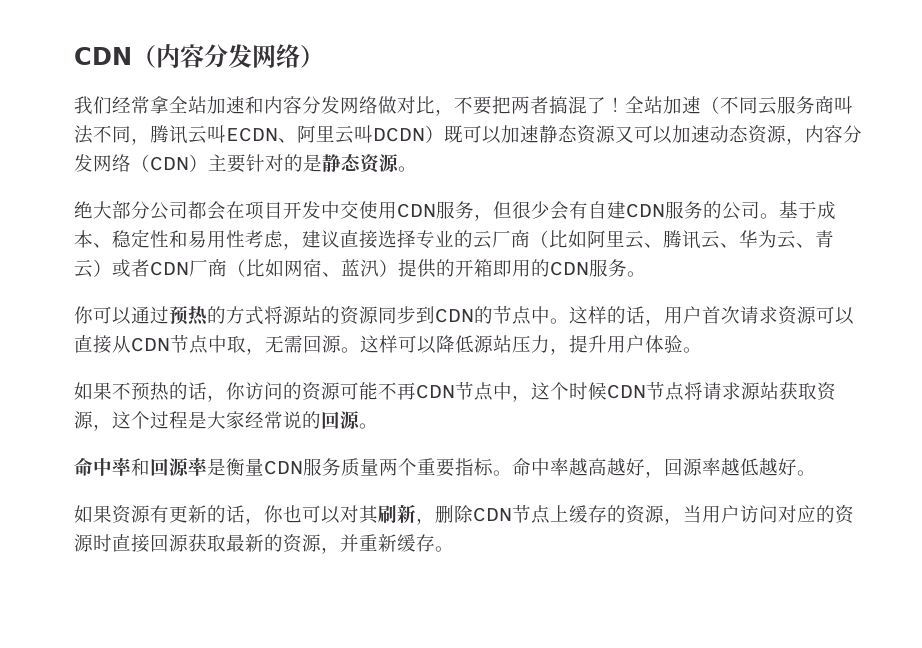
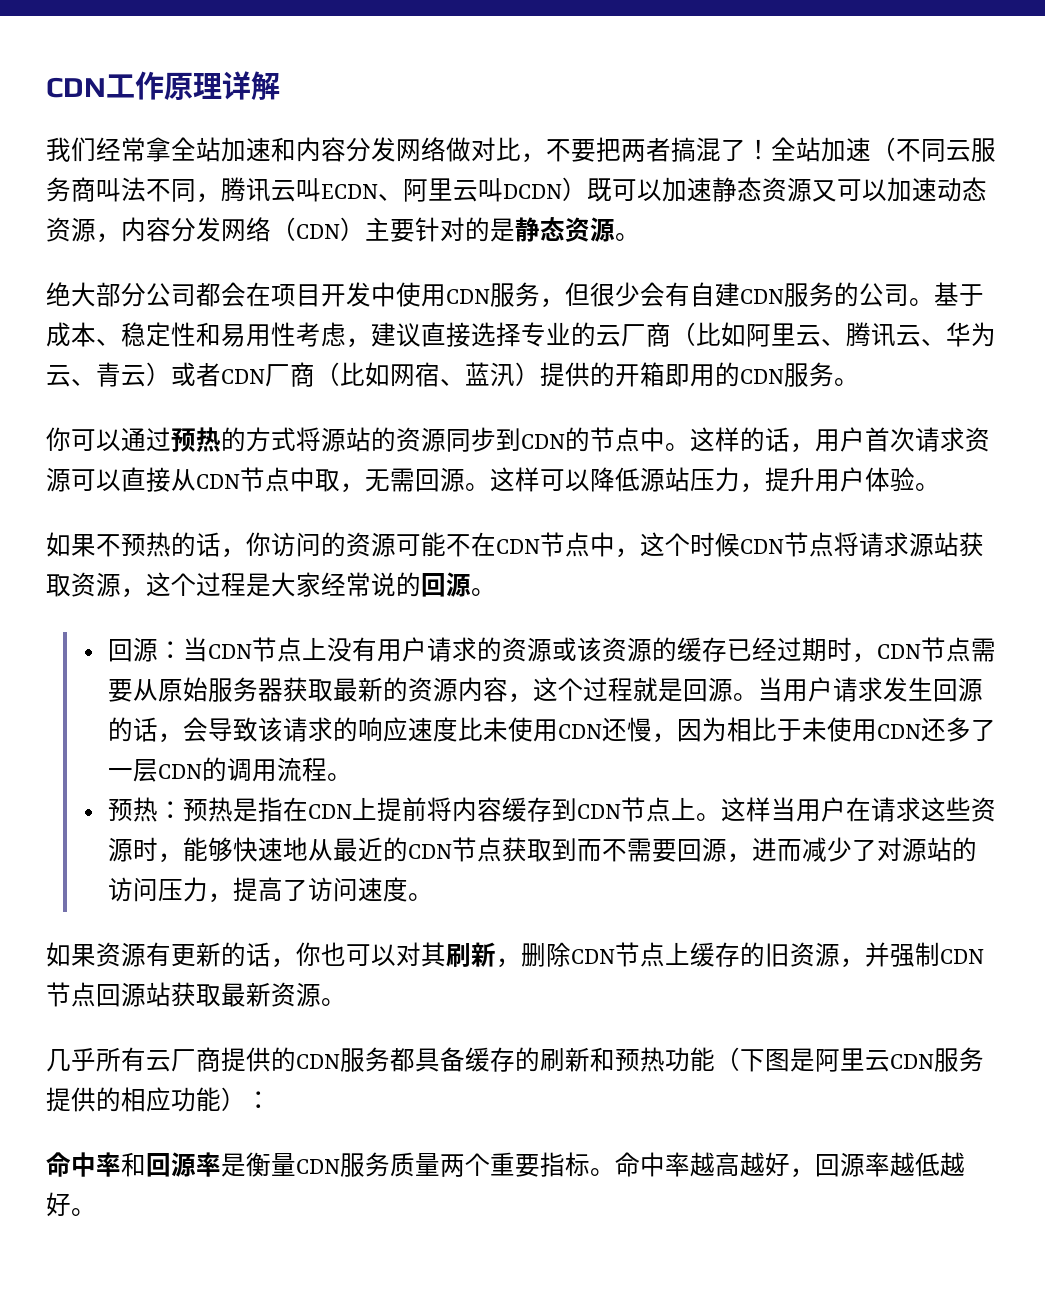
[74,44,324,68] CDN（内容分发网络） -> [46,71,280,100] CDN工作原理详解
[340,201,359,219] 交 -> (396, 294) none
[397,382,416,400] 再 -> [471,532,496,557] 在
(378, 426) none -> [107,637,996,663] [107,677,983,703] [107,717,996,743] [107,757,352,782] [107,797,996,822] [107,837,977,863] [107,877,433,903] [46,942,984,968] [46,982,346,1007] [46,1047,984,1072] [46,1087,271,1112] // 回源：当CDN节点上没有用户请求的资源或该资源的缓存已经过期时，CDN节点需要从原始服务器获取最新的资源内容，这个过程就是回源。当用户请求发生回源的话，会导致该请求的响应速度比未使用CDN还慢，因为相比于未使用CDN还多了一层CDN的调用流程。 // 预热：预热是指在CDN上提前将内容缓存到CDN节点上。这样当用户在请求这些资源时，能够快速地从最近的CDN节点获取到而不需要回源，进而减少了对源站的访问压力，提高了访问速度。 // 如果资源有更新的话，你也可以对其刷新，删除CDN节点上缓存的旧资源，并强制CDN节点回源站获取最新资源。 // 几乎所有云厂商提供的CDN服务都具备缓存的刷新和预热功能（下图是阿里云CDN服务提供的相应功能）：
[74,504,854,525] [74,534,454,554] // 如果资源有更新的话，你也可以对其刷新，删除CDN节点上缓存的资源，当用户访问对应的资源时直接回源获取最新的资源，并重新缓存。 -> (96, 1212) none

